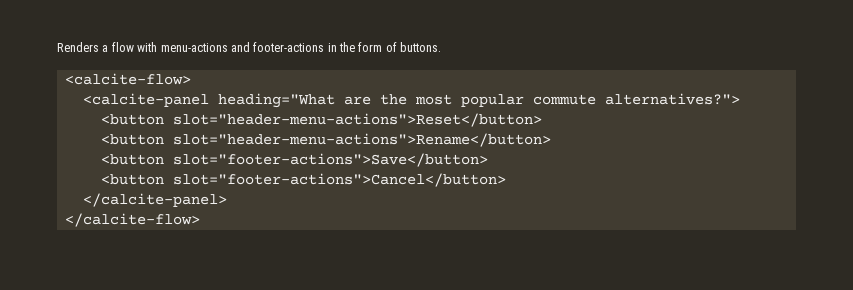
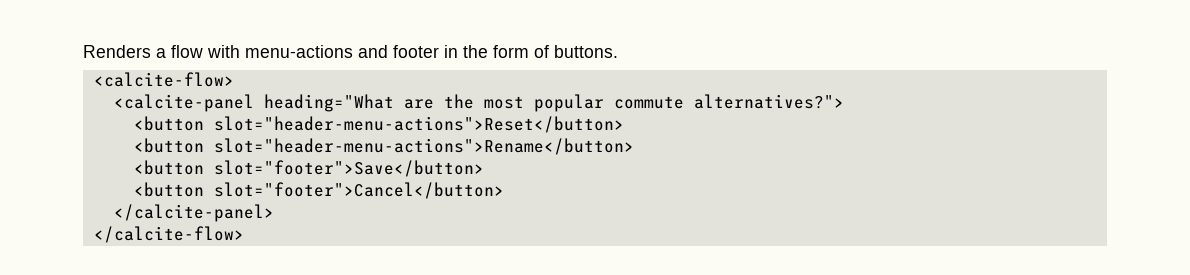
[253,42,325,52] footer-actions -> [393,45,439,58] footer
[172,153,488,167] [100,173,506,187] slot="footer-actions">Save</button> // <button slot="footer-actions">Cancel</button> -> [213,160,484,177] [133,182,504,199] slot="footer">Save</button> // <button slot="footer">Cancel</button>

